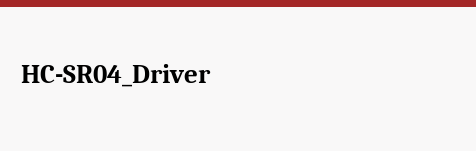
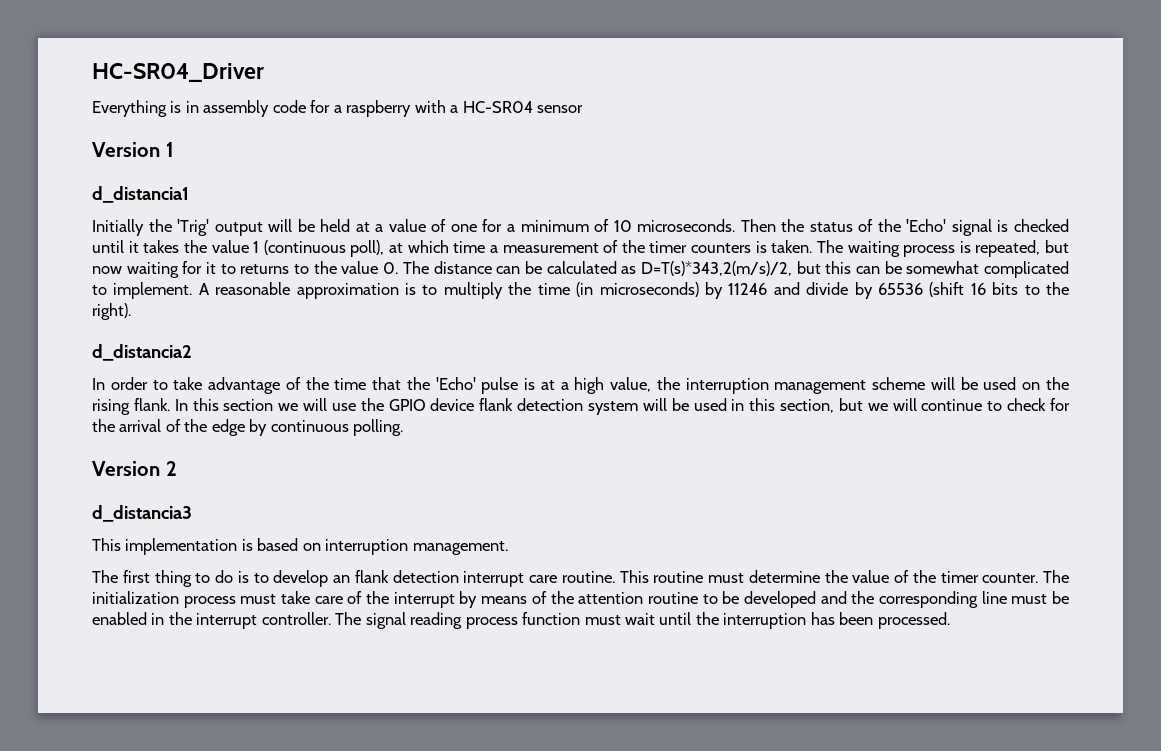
(211, 75) none -> [92,100,583,117] [92,142,174,157] [92,186,189,203] [92,219,1070,236] [92,240,1069,257] [92,261,1069,278] [92,282,1069,299] [92,303,131,320] [92,344,192,361] [92,377,1069,394] [92,398,1070,415] [92,419,404,436] [92,461,177,476] [92,505,192,522] [92,538,508,555] [92,570,1069,587] [92,591,1069,608] [92,612,950,629] // Everything is in assembly code for a raspberry with a HC-SR04 sensor // Version 1 // d_distancia1 // Initially the 'Trig' output will be held at a value of one for a minimum of 10 microseconds. Then the status of the 'Echo' signal is checked until it takes the value 1 (continuous poll), at which time a measurement of the timer counters is taken. The waiting process is repeated, but now waiting for it to returns to the value 0. The distance can be calculated as D=T(s)*343,2(m/s)/2, but this can be somewhat complicated to implement. A reasonable approximation is to multiply the time (in microseconds) by 11246 and divide by 65536 (shift 16 bits to the right). // d_distancia2 // In order to take advantage of the time that the 'Echo' pulse is at a high value, the interruption management scheme will be used on the rising flank. In this section we will use the GPIO device flank detection system will be used in this section, but we will continue to check for the arrival of the edge by continuous polling. // Version 2 // d_distancia3 // This implementation is based on interruption management. // The first thing to do is to develop an flank detection interrupt care routine. This routine must determine the value of the timer counter. The initialization process must take care of the interrupt by means of the attention routine to be developed and the corresponding line must be enabled in the interrupt controller. The signal reading process function must wait until the interruption has been processed.

